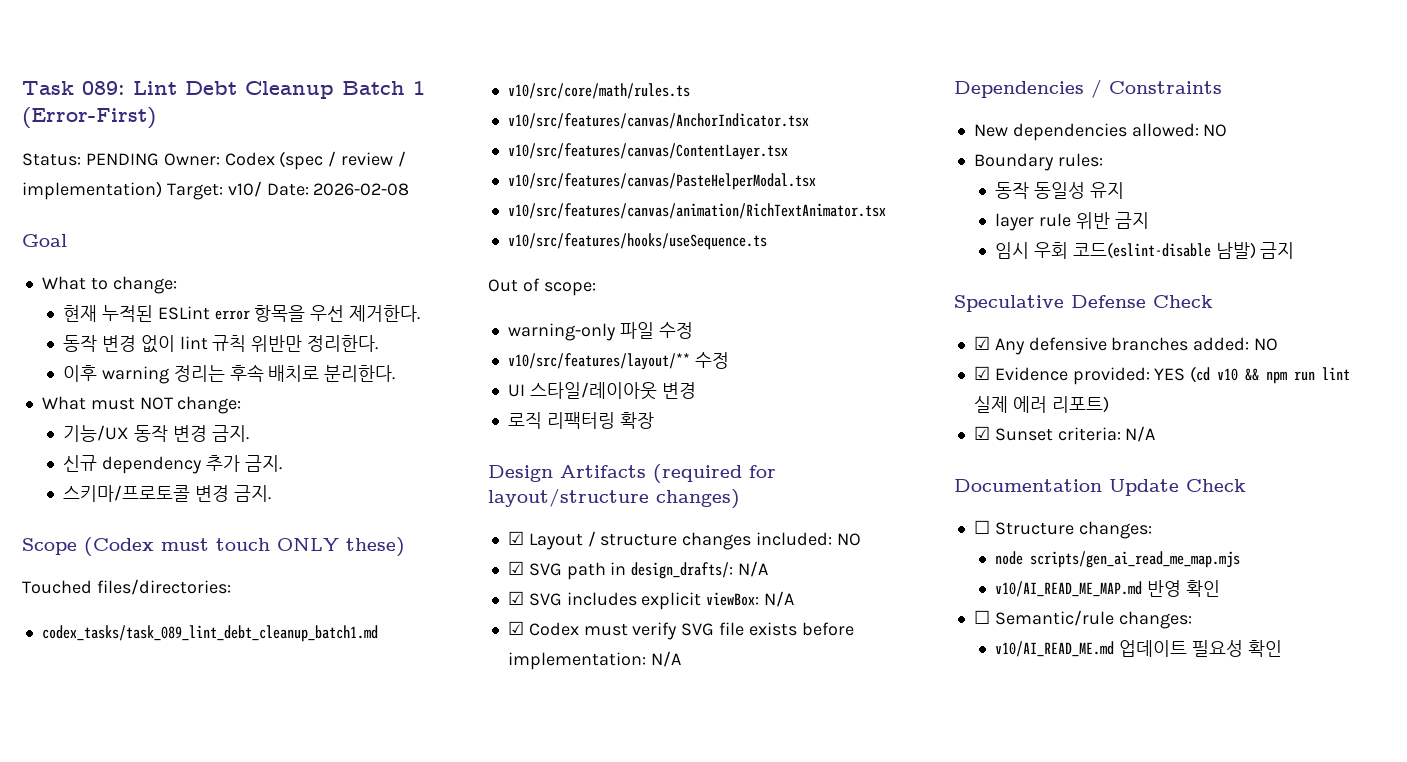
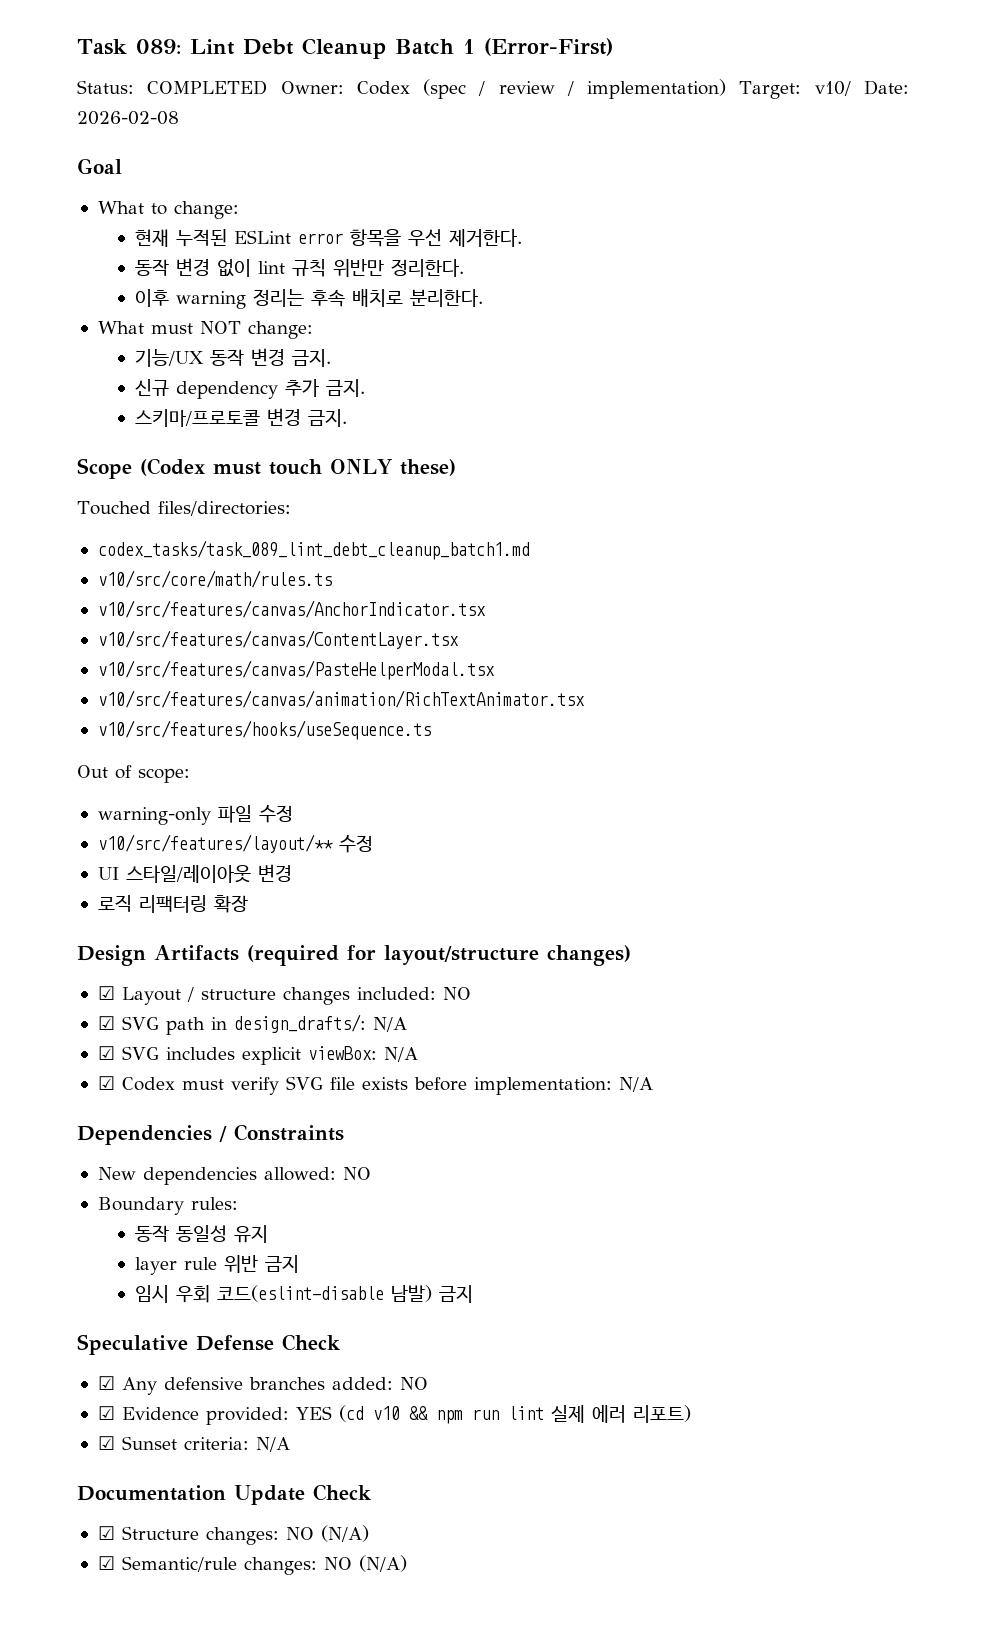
[85,153,159,166] PENDING -> [147,80,268,95] COMPLETED
[973,520,990,534] ☐ -> [97,1526,115,1540] ☑
[994,551,1240,568] [994,580,1220,597] [973,610,1192,629] [994,640,1282,657] // node scripts/gen_ai_read_me_map.mjs // v10/AI_READ_ME_MAP.md 반영 확인 // ☐ Semantic/rule changes: // v10/AI_READ_ME.md 업데이트 필요성 확인 -> [285,1525,369,1542] [97,1555,407,1575] NO (N/A) // ☑ Semantic/rule changes: NO (N/A)

